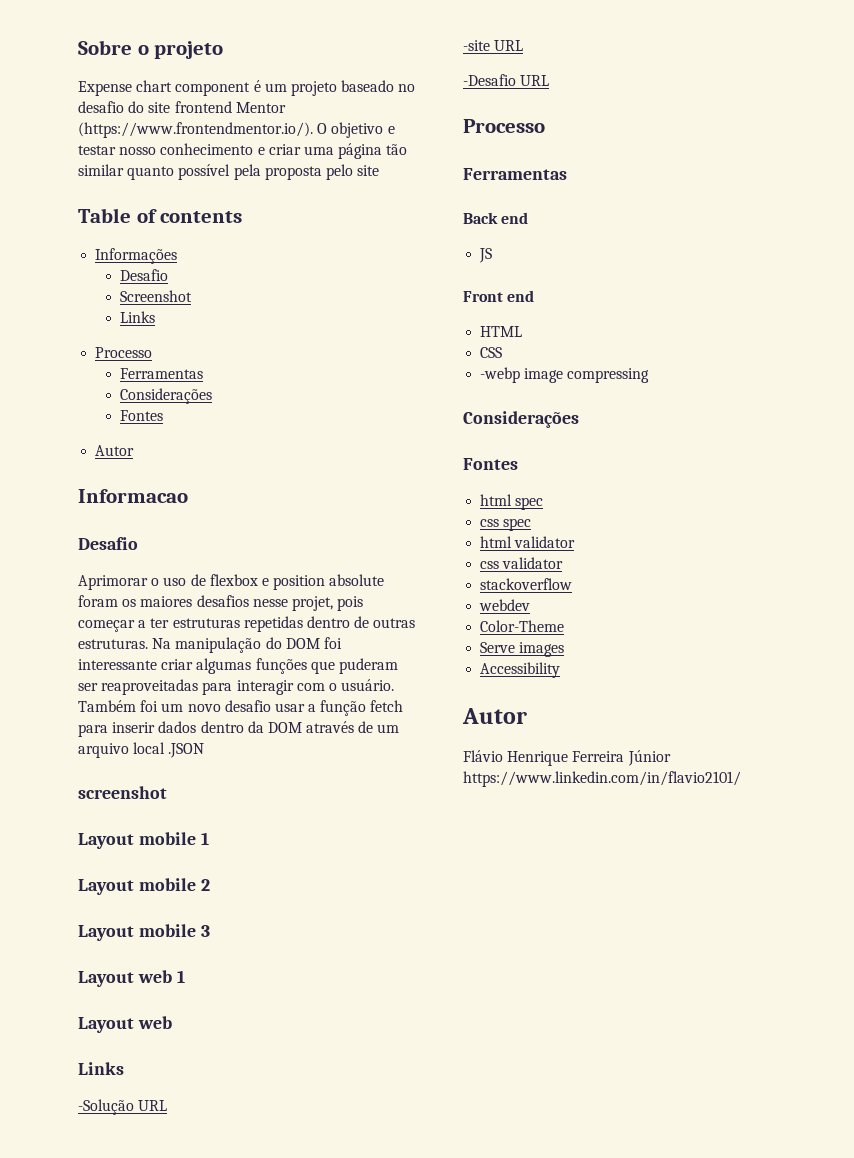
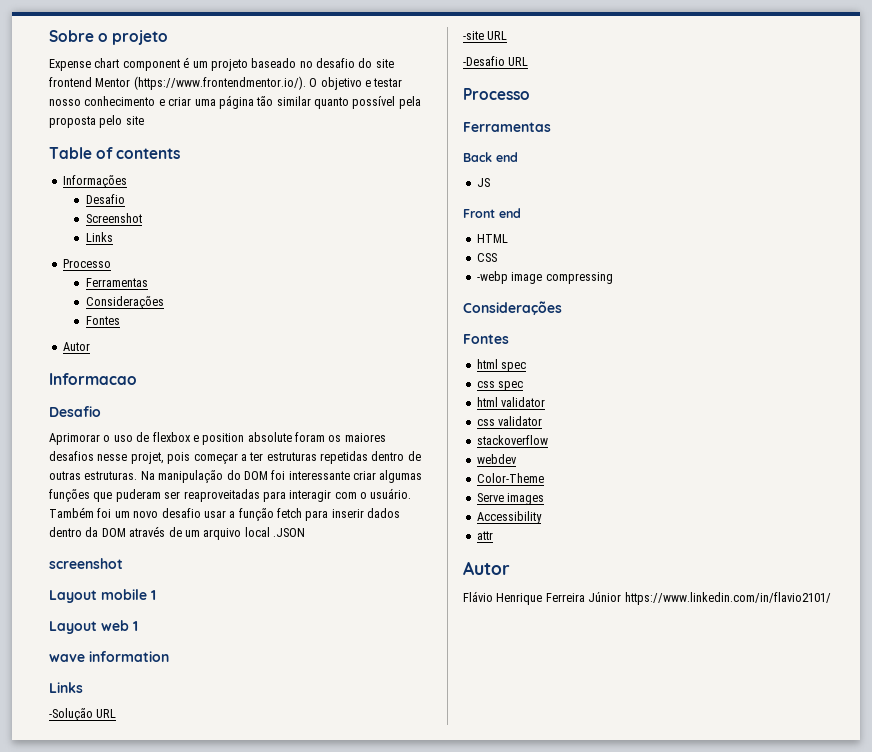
[78,878,210,895] [78,924,210,941] // Layout mobile 2 // Layout mobile 3 -> (156, 595) none
[78,1016,172,1033] Layout web -> [49,651,169,662] wave information
(561, 670) none -> [476,531,493,540] // attr

